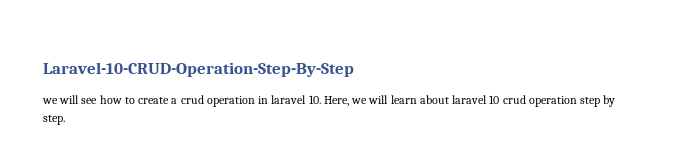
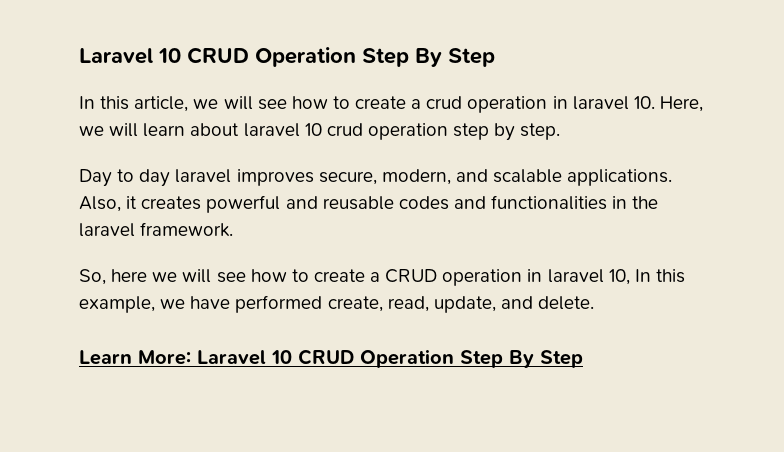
[43,62,354,77] Laravel-10-CRUD-Operation-Step-By-Step // -> [79,47,495,67] [79,96,189,112] Laravel 10 CRUD Operation Step By Step // In this article,
(65, 120) none -> [79,169,673,187] [79,195,659,213] [79,222,234,237] [79,269,685,286] [79,295,595,313] [79,349,583,368] // Day to day laravel improves secure, modern, and scalable applications. Also, it creates powerful and reusable codes and functionalities in the laravel framework. // So, here we will see how to create a CRUD operation in laravel 10, In this example, we have performed create, read, update, and delete. // Learn More: Laravel 10 CRUD Operation Step By Step

